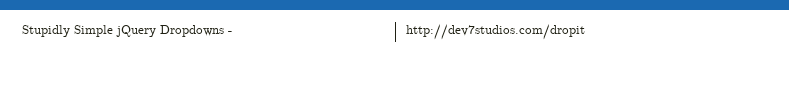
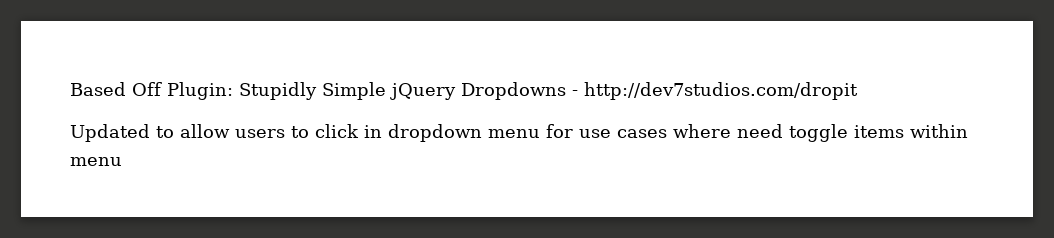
(22, 31) none -> [70,82,233,100] Based Off Plugin:
(585, 32) none -> [70,124,968,142] [70,157,122,166] // Updated to allow users to click in dropdown menu for use cases where need toggle items within menu

